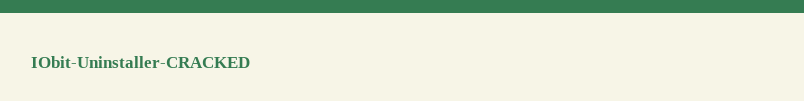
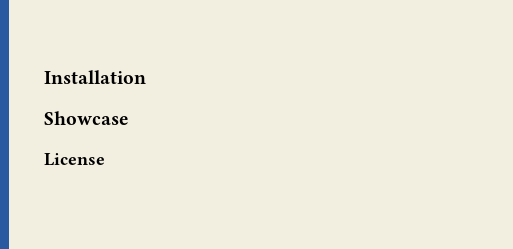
[31,56,250,68] IObit-Uninstaller-CRACKED -> [44,70,146,84] [44,111,129,125] [44,153,105,166] Installation // Showcase // License

